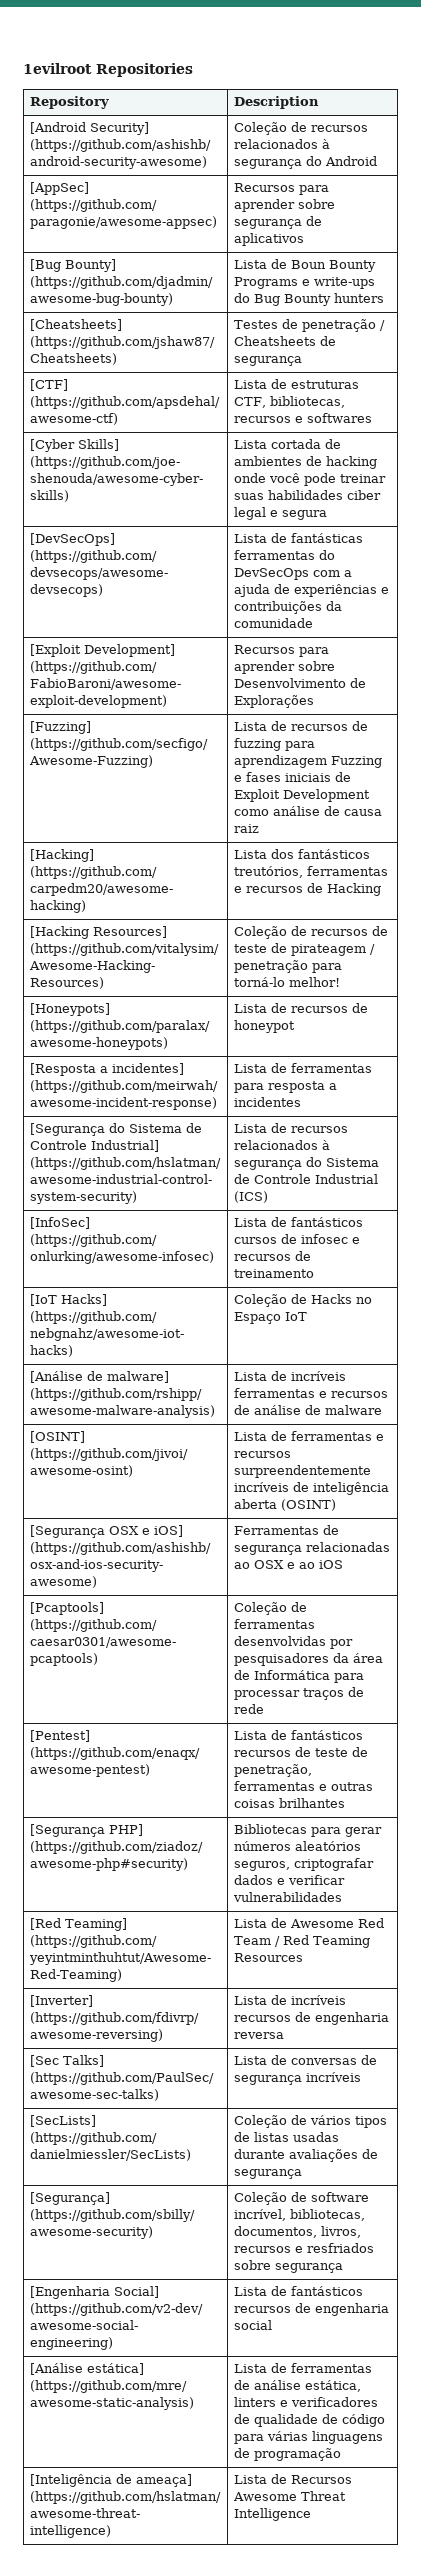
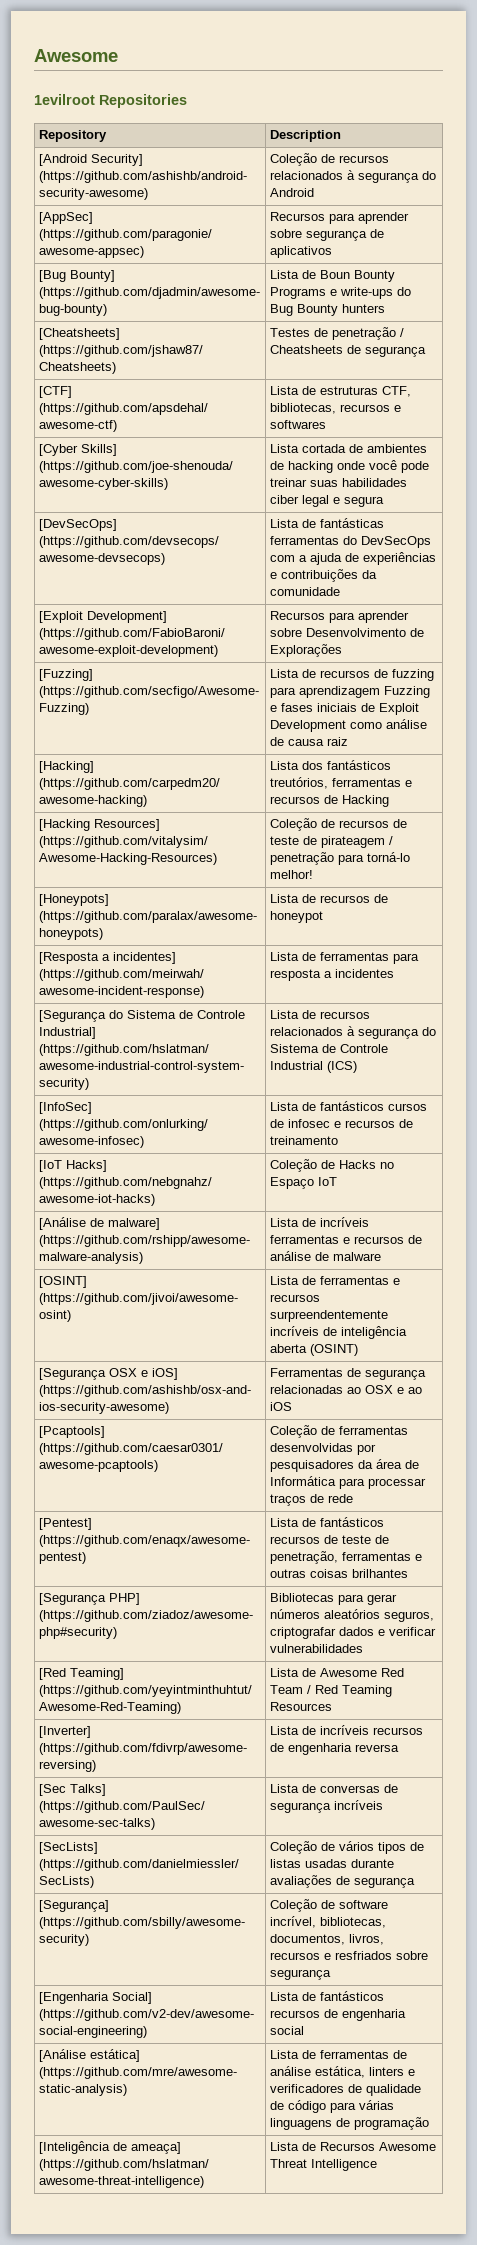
(23, 68) none -> [34,49,118,62] Awesome //

